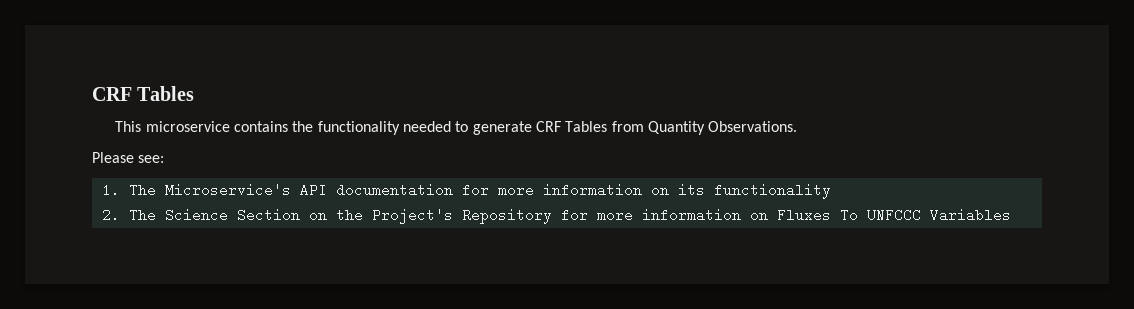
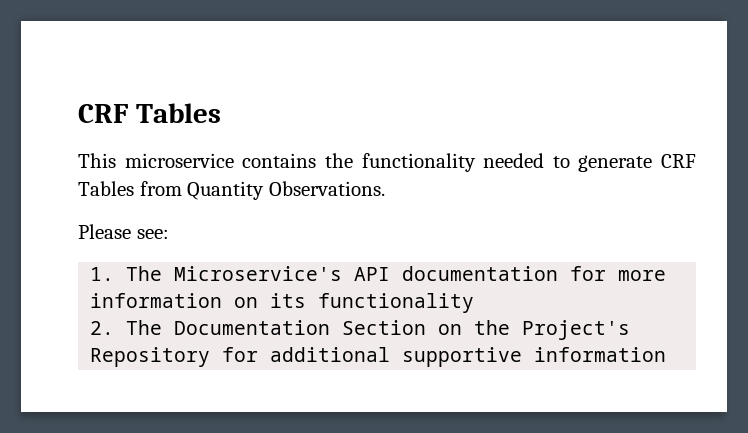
[164,208,228,222] Science -> [174,320,331,335] Documentation
[596,208,1011,222] more information on Fluxes To UNFCCC Variables -> [270,347,667,367] additional supportive information

